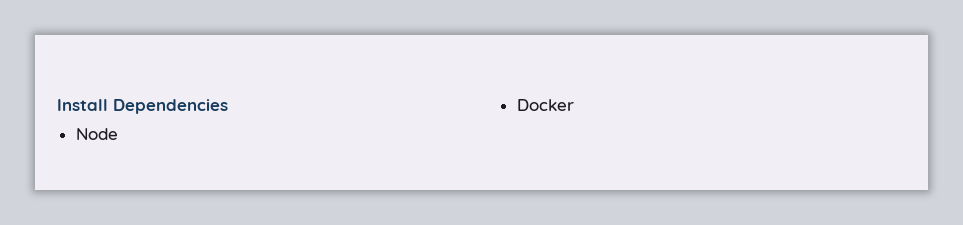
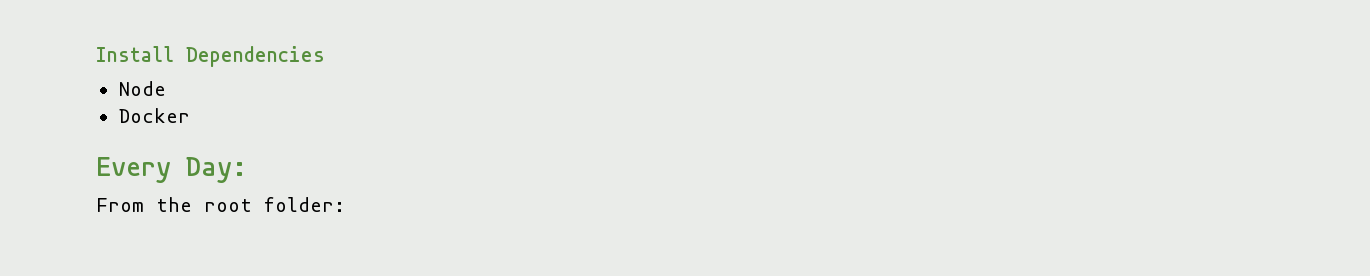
(574, 105) none -> [96,157,247,183] [96,197,345,212] // Every Day: // From the root folder:

